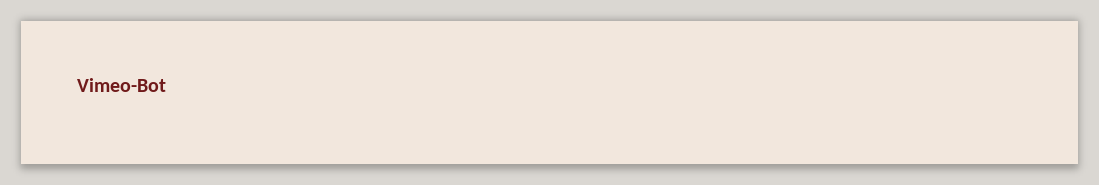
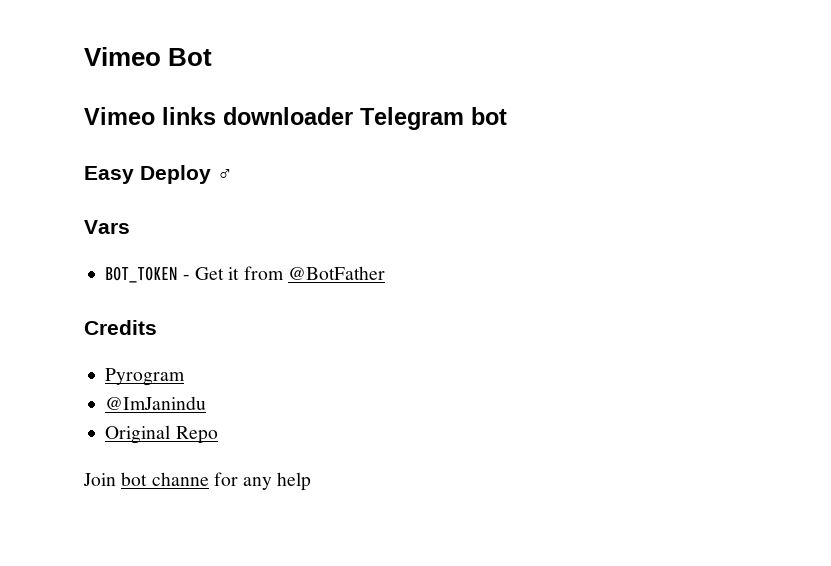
[77,78,166,92] Vimeo-Bot -> [84,47,213,66] [84,107,507,130] [84,165,233,184] [84,220,130,234] [105,266,385,283] [84,320,157,335] [105,368,186,386] [105,396,207,410] [105,425,218,444] [83,472,312,491] Vimeo Bot // Vimeo links downloader Telegram bot // Easy Deploy ♂ // Vars // BOT_TOKEN - Get it from @BotFather // Credits // Pyrogram // @ImJanindu // Original Repo // Join bot channe for any help

